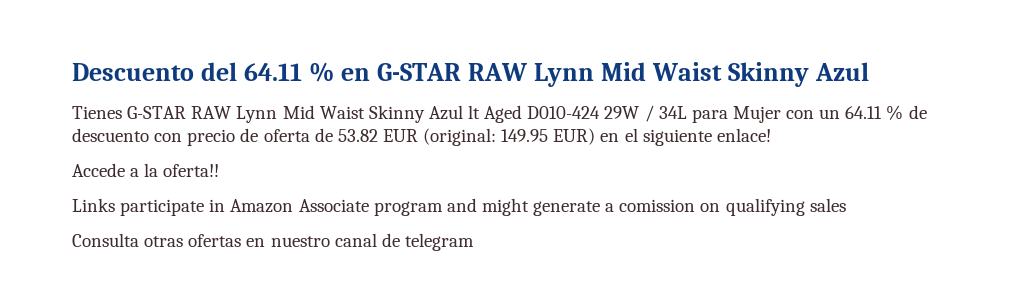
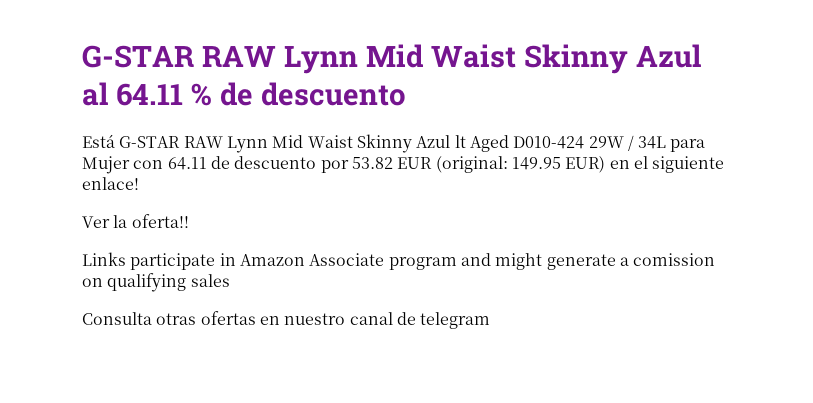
[72,62,870,87] [72,106,122,119] Descuento del 64.11 % en G-STAR RAW Lynn Mid Waist Skinny Azul // Tienes -> [82,44,701,74] [82,82,406,106] [82,134,115,148] G-STAR RAW Lynn Mid Waist Skinny Azul al 64.11 % de descuento // Está
[819,105,927,120] [72,128,333,146] un 64.11 % de descuento con precio de oferta de -> [167,156,349,173] 64.11 de descuento por
[72,163,140,177] Accede a -> [82,216,110,228] Ver

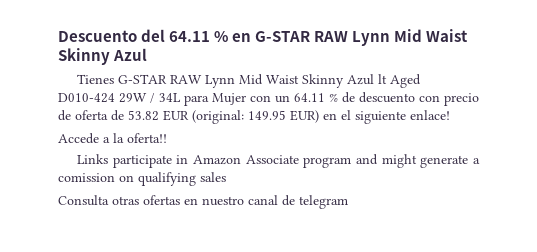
[82,44,701,74] [82,82,406,106] [82,134,115,148] G-STAR RAW Lynn Mid Waist Skinny Azul al 64.11 % de descuento // Está -> [58,29,469,46] [58,48,148,65] [76,74,114,84] Descuento del 64.11 % en G-STAR RAW Lynn Mid Waist Skinny Azul // Tienes
[167,156,349,173] 64.11 de descuento por -> [275,92,479,106] [58,110,124,121] un 64.11 % de descuento con precio de oferta de
[82,216,110,228] Ver -> [58,133,110,144] Accede a

